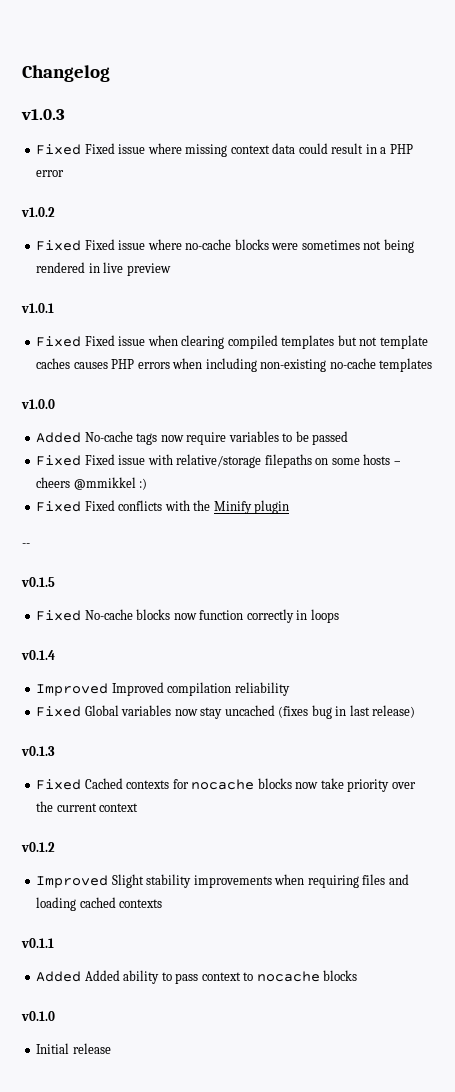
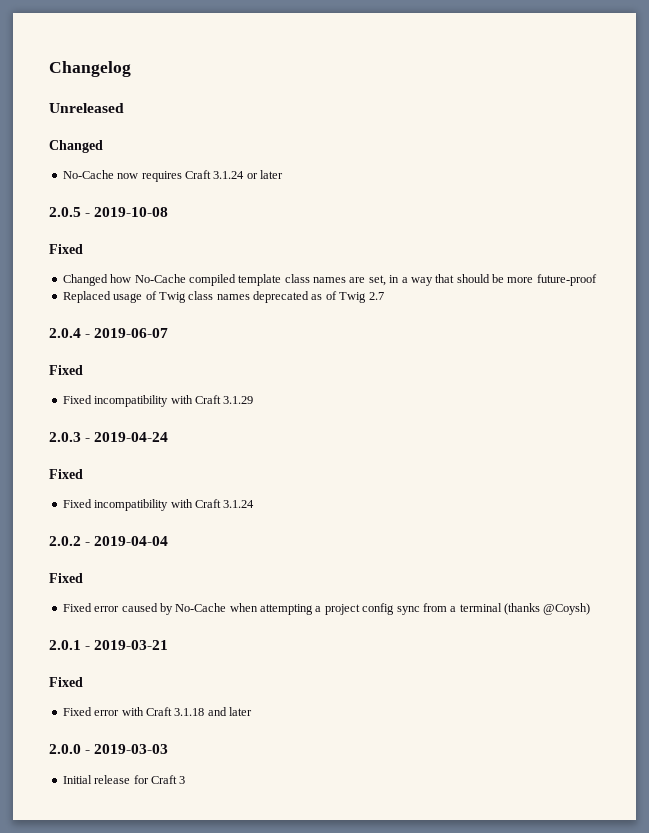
[21,109,65,120] [36,143,413,157] [36,170,65,177] [21,207,55,217] [36,239,414,253] [36,262,171,276] [21,303,54,313] [36,335,428,349] [36,358,433,372] [21,399,55,409] [36,431,349,445] [36,454,401,468] [36,477,148,490] [36,500,290,514] [22,543,30,547] [21,577,55,587] [36,609,339,623] [21,650,55,660] [36,682,290,696] [36,705,416,719] [21,746,55,756] [36,778,416,792] [36,801,139,812] [21,842,55,852] [36,874,409,888] [36,897,163,911] [21,938,54,948] [36,970,358,984] [21,1011,55,1021] v1.0.3 // Fixed Fixed issue where missing context data could result in a PHP error // v1.0.2 // Fixed Fixed issue where no-cache blocks were sometimes not being rendered in live preview // v1.0.1 // Fixed Fixed issue when clearing compiled templates but not template caches causes PHP errors when including non-existing no-cache templates // v1.0.0 // Added No-cache tags now require variables to be passed // Fixed Fixed issue with relative/storage filepaths on some hosts – cheers @mmikkel :) // Fixed Fixed conflicts with the Minify plugin // -- // v0.1.5 // Fixed No-cache blocks now function correctly in loops // v0.1.4 // Improved Improved compilation reliability // Fixed Global variables now stay uncached (fixes bug in last release) // v0.1.3 // Fixed Cached contexts for nocache blocks now take priority over the current context // v0.1.2 // Improved Slight stability improvements when requiring files and loading cached contexts // v0.1.1 // Added Added ability to pass context to nocache blocks // v0.1.0 -> [49,103,124,113] [49,140,103,153] [62,170,283,182] [49,207,169,217] [49,244,83,254] [62,274,597,286] [62,291,384,303] [49,328,169,338] [49,365,83,375] [62,395,254,407] [49,432,169,442] [49,469,83,479] [62,499,255,511] [49,536,169,546] [49,573,83,583] [62,603,591,615] [49,640,169,650] [49,677,83,687] [62,707,252,716] [49,744,169,754] Unreleased // Changed // No-Cache now requires Craft 3.1.24 or later // 2.0.5 - 2019-10-08 // Fixed // Changed how No-Cache compiled template class names are set, in a way that should be more future-proof // Replaced usage of Twig class names deprecated as of Twig 2.7 // 2.0.4 - 2019-06-07 // Fixed // Fixed incompatibility with Craft 3.1.29 // 2.0.3 - 2019-04-24 // Fixed // Fixed incompatibility with Craft 3.1.24 // 2.0.2 - 2019-04-04 // Fixed // Fixed error caused by No-Cache when attempting a project config sync from a terminal (thanks @Coysh) // 2.0.1 - 2019-03-21 // Fixed // Fixed error with Craft 3.1.18 and later // 2.0.0 - 2019-03-03
(111, 1048) none -> [133,775,186,784] for Craft 3

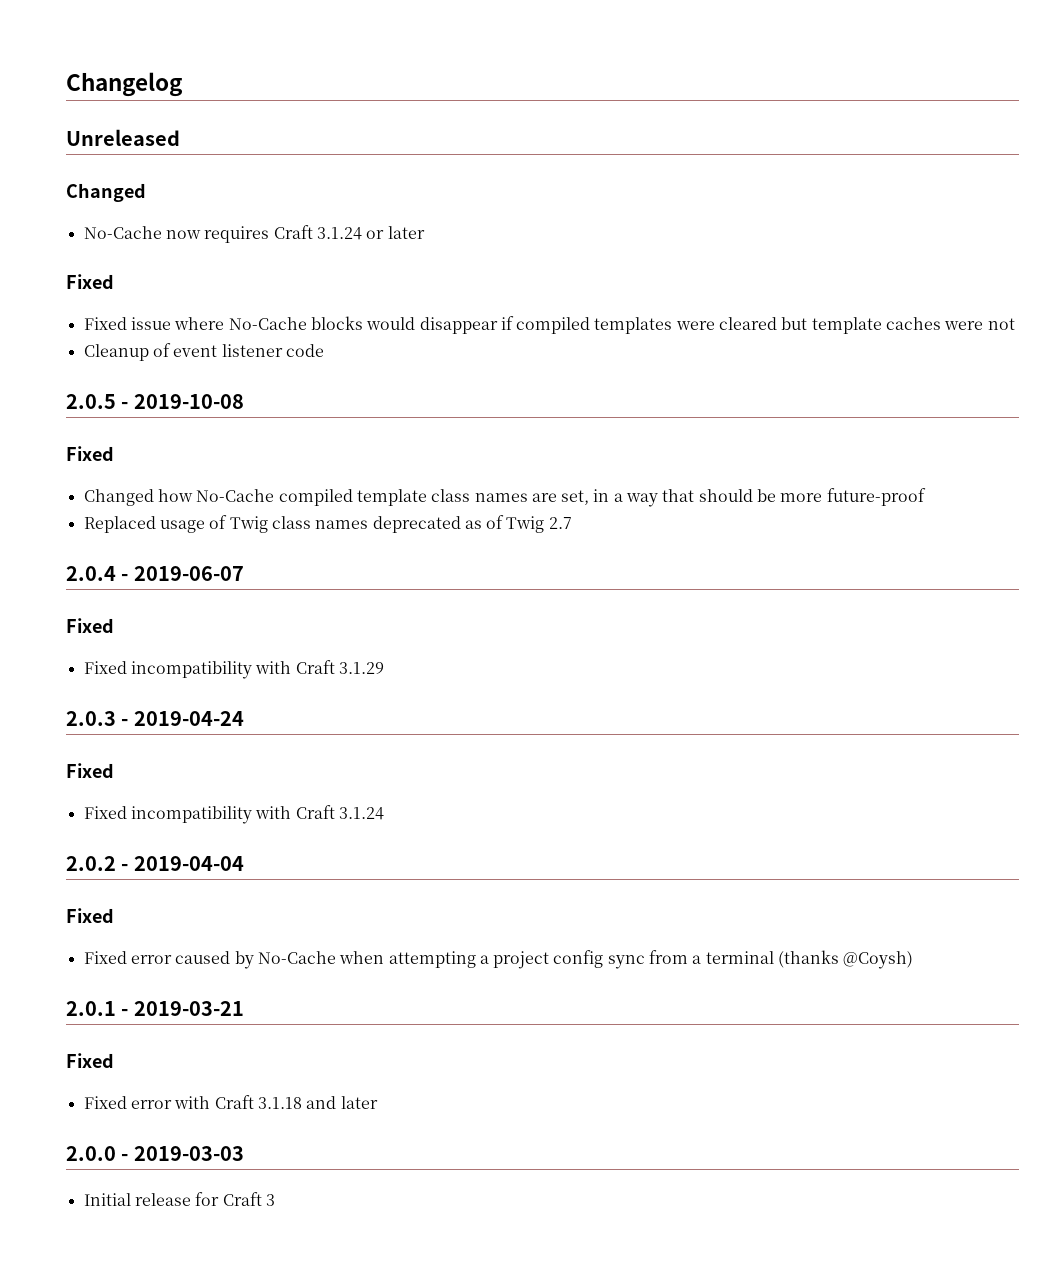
(283, 174) none -> [66,274,114,289] [83,316,1015,334] [83,343,324,361] // Fixed // Fixed issue where No-Cache blocks would disappear if compiled templates were cleared but template caches were not // Cleanup of event listener code

